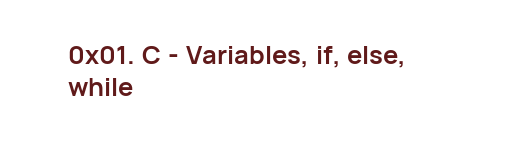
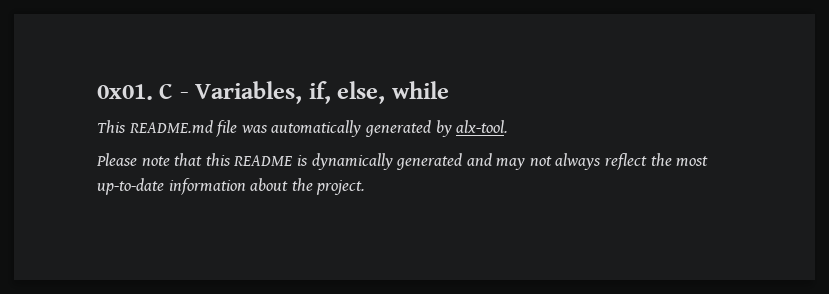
(133, 87) none -> [97,120,509,137] [96,153,709,170] [97,178,366,195] // This README.md file was automatically generated by alx-tool. // Please note that this README is dynamically generated and may not always reflect the most up-to-date information about the project.

